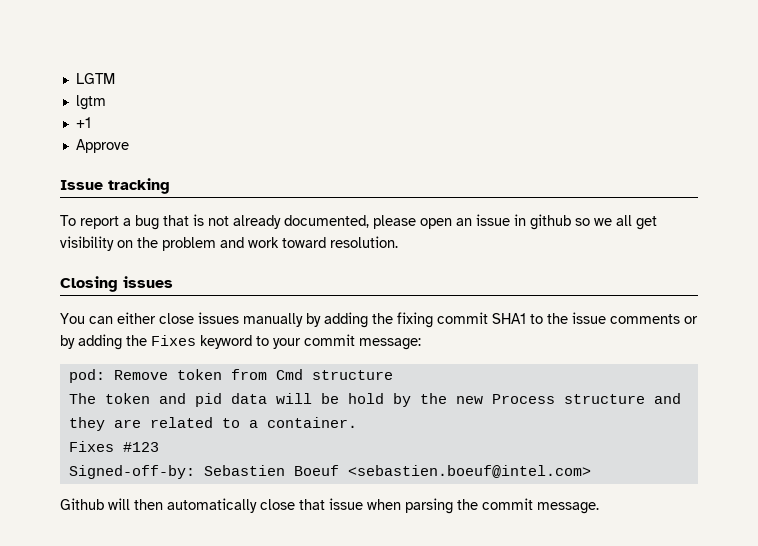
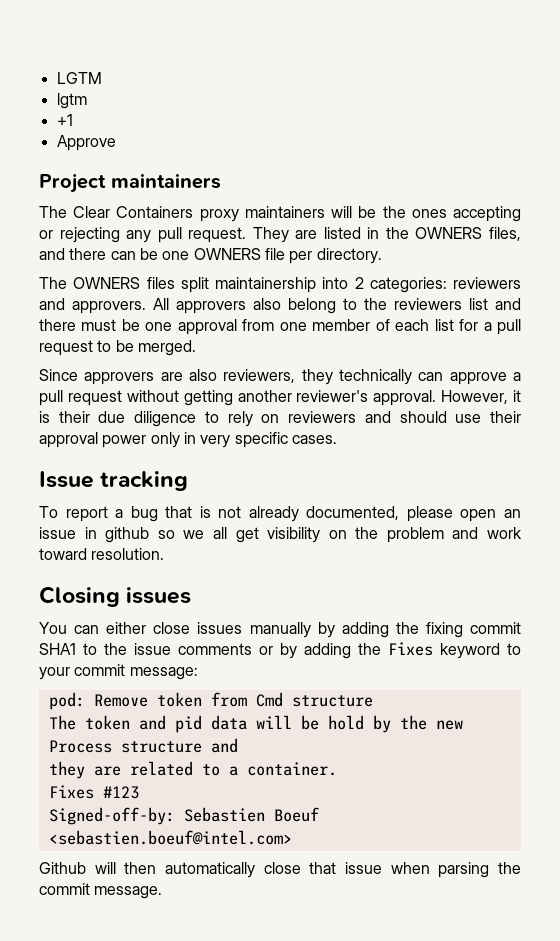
(129, 146) none -> [39,173,221,193] [39,206,521,222] [39,227,522,243] [39,248,382,264] [39,277,521,293] [39,298,521,314] [39,319,521,335] [39,340,196,356] [39,369,521,385] [39,390,521,406] [39,411,521,427] [39,432,337,448] // Project maintainers // The Clear Containers proxy maintainers will be the ones accepting or rejecting any pull request. They are listed in the OWNERS files, and there can be one OWNERS file per directory. // The OWNERS files split maintainership into 2 categories: reviewers and approvers. All approvers also belong to the reviewers list and there must be one approval from one member of each list for a pull request to be merged. // Since approvers are also reviewers, they technically can approve a pull request without getting another reviewer's approval. However, it is their due diligence to rely on reviewers and should use their approval power only in very specific cases.

